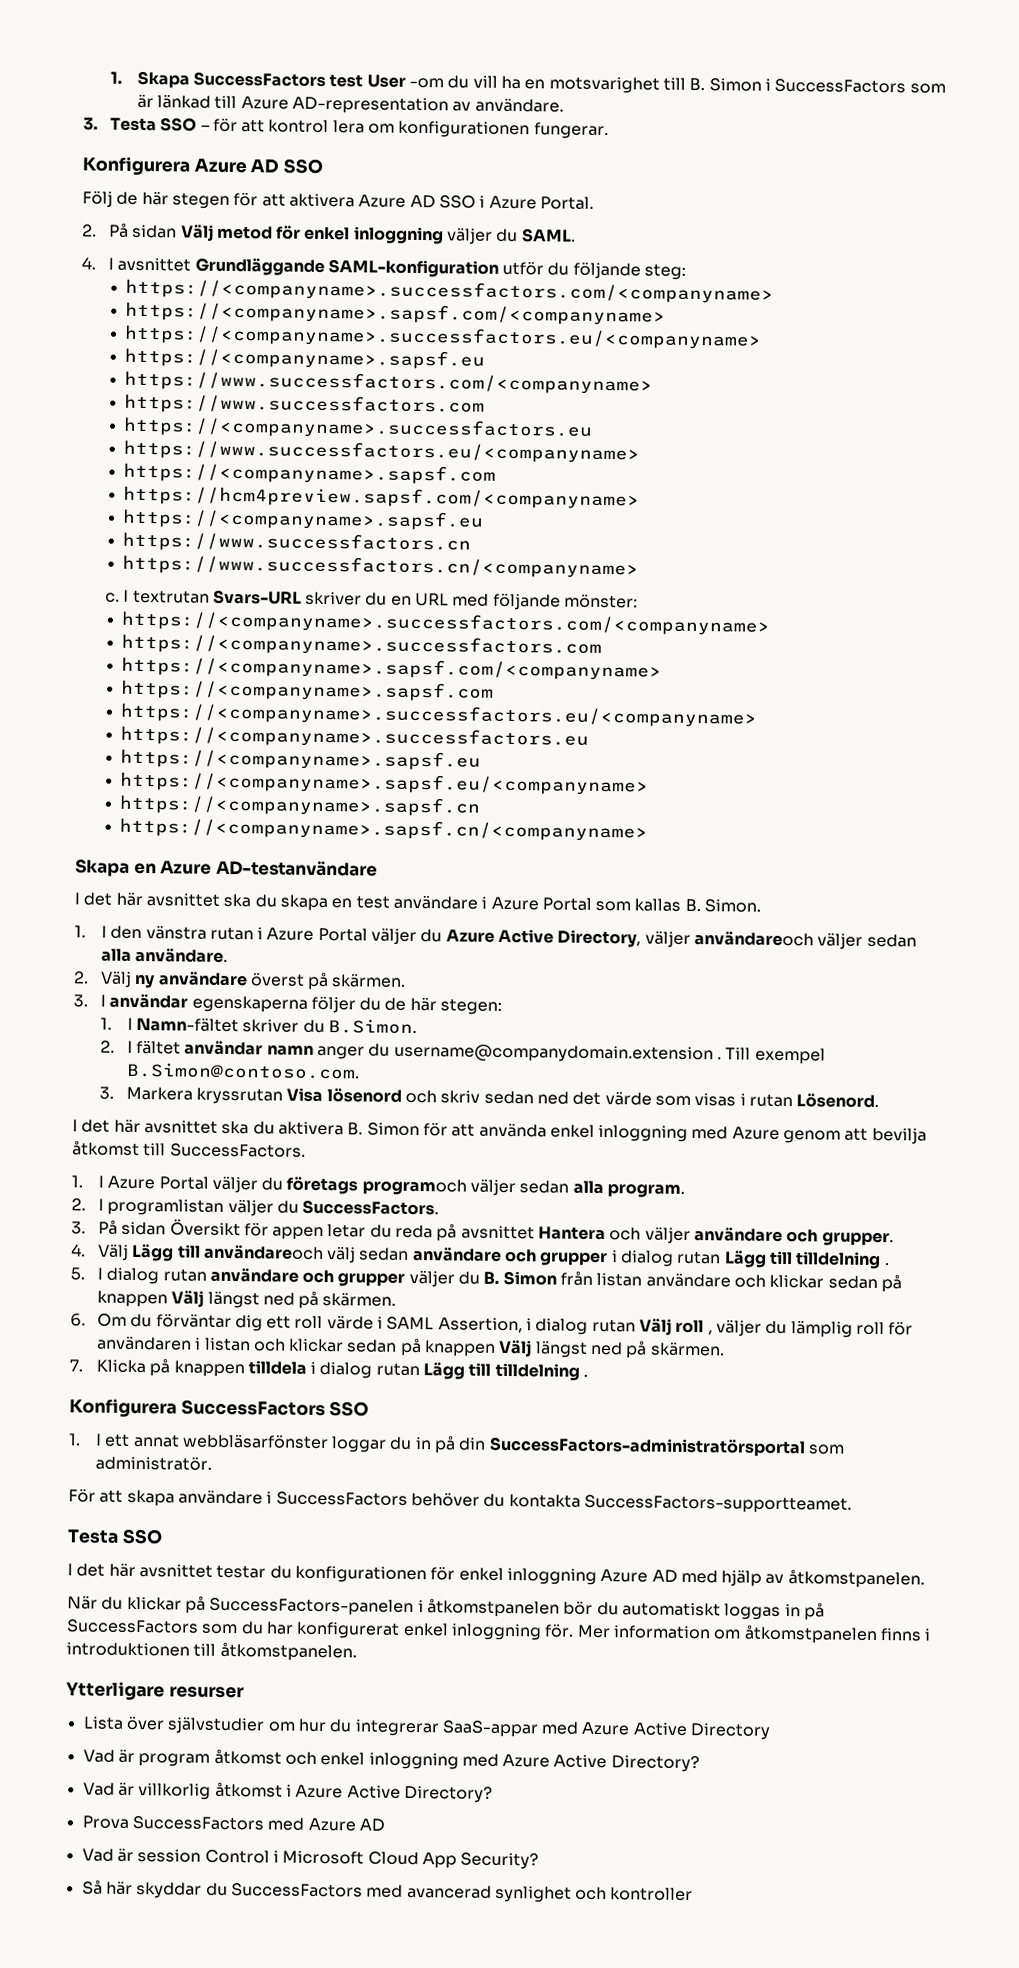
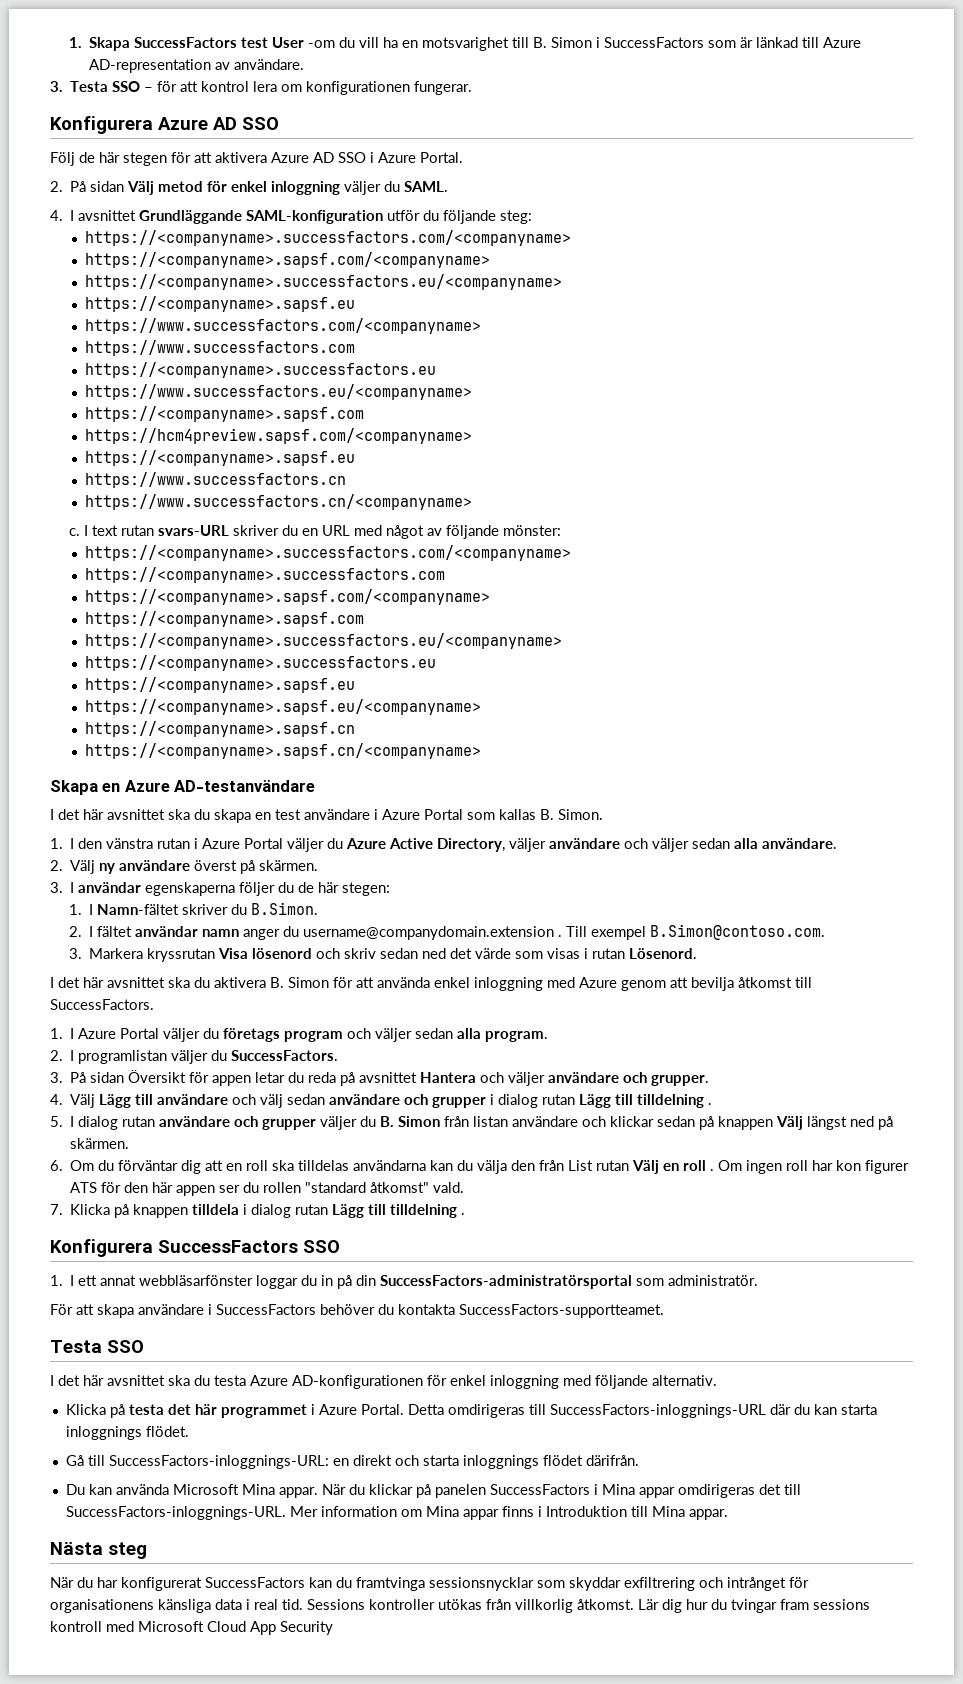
[132,589,302,605] textrutan Svars-URL -> [91,525,229,536] text rutan svars-URL
(490, 600) none -> [385,525,442,539] något av
[694,930,815,947] användareoch -> [549,838,649,849] användare och
[361,1178,467,1196] programoch -> [284,1028,372,1042] program och
[203,1244,324,1260] användareoch -> [157,1094,257,1105] användare och
[266,1315,914,1338] [96,1335,725,1359] ett roll värde i SAML Assertion, i dialog rutan Välj roll , väljer du lämplig roll för användaren i listan och klickar sedan på knappen Välj längst ned på skärmen. -> [205,1160,910,1174] [70,1182,465,1196] att en roll ska tilldelas användarna kan du välja den från List rutan Välj en roll . Om ingen roll har kon figurer ATS för den här appen ser du rollen "standard åtkomst" vald.
[216,1564,925,1589] [67,1595,825,1621] [66,1619,932,1645] [66,1641,357,1662] [66,1681,245,1701] [82,1715,772,1740] [82,1748,700,1773] [82,1781,493,1803] [81,1815,385,1832] [81,1847,540,1870] [81,1879,694,1903] testar du konfigurationen för enkel inloggning Azure AD med hjälp av åtkomstpanelen. // När du klickar på SuccessFactors-panelen i åtkomstpanelen bör du automatiskt loggas in på SuccessFactors som du har konfigurerat enkel inloggning för. Mer information om åtkomstpanelen finns i introduktionen till åtkomstpanelen. // Ytterligare resurser // Lista över självstudier om hur du integrerar SaaS-appar med Azure Active Directory // Vad är program åtkomst och enkel inloggning med Azure Active Directory? // Vad är villkorlig åtkomst i Azure Active Directory? // Prova SuccessFactors med Azure AD // Vad är session Control i Microsoft Cloud App Security? // Så här skyddar du SuccessFactors med avancerad synlighet och kontroller -> [168,1375,717,1389] [65,1404,877,1418] [65,1426,189,1440] [65,1455,639,1469] [65,1484,801,1498] [65,1506,728,1520] [50,1541,147,1559] [50,1577,809,1591] [50,1599,870,1613] [50,1621,333,1635] ska du testa Azure AD-konfigurationen för enkel inloggning med följande alternativ. // Klicka på testa det här programmet i Azure Portal. Detta omdirigeras till SuccessFactors-inloggnings-URL där du kan starta inloggnings flödet. // Gå till SuccessFactors-inloggnings-URL: en direkt och starta inloggnings flödet därifrån. // Du kan använda Microsoft Mina appar. När du klickar på panelen SuccessFactors i Mina appar omdirigeras det till SuccessFactors-inloggnings-URL. Mer information om Mina appar finns i Introduktion till Mina appar. // Nästa steg // När du har konfigurerat SuccessFactors kan du framtvinga sessionsnycklar som skyddar exfiltrering och intrånget för organisationens känsliga data i real tid. Sessions kontroller utökas från villkorlig åtkomst. Lär dig hur du tvingar fram sessions kontroll med Microsoft Cloud App Security

